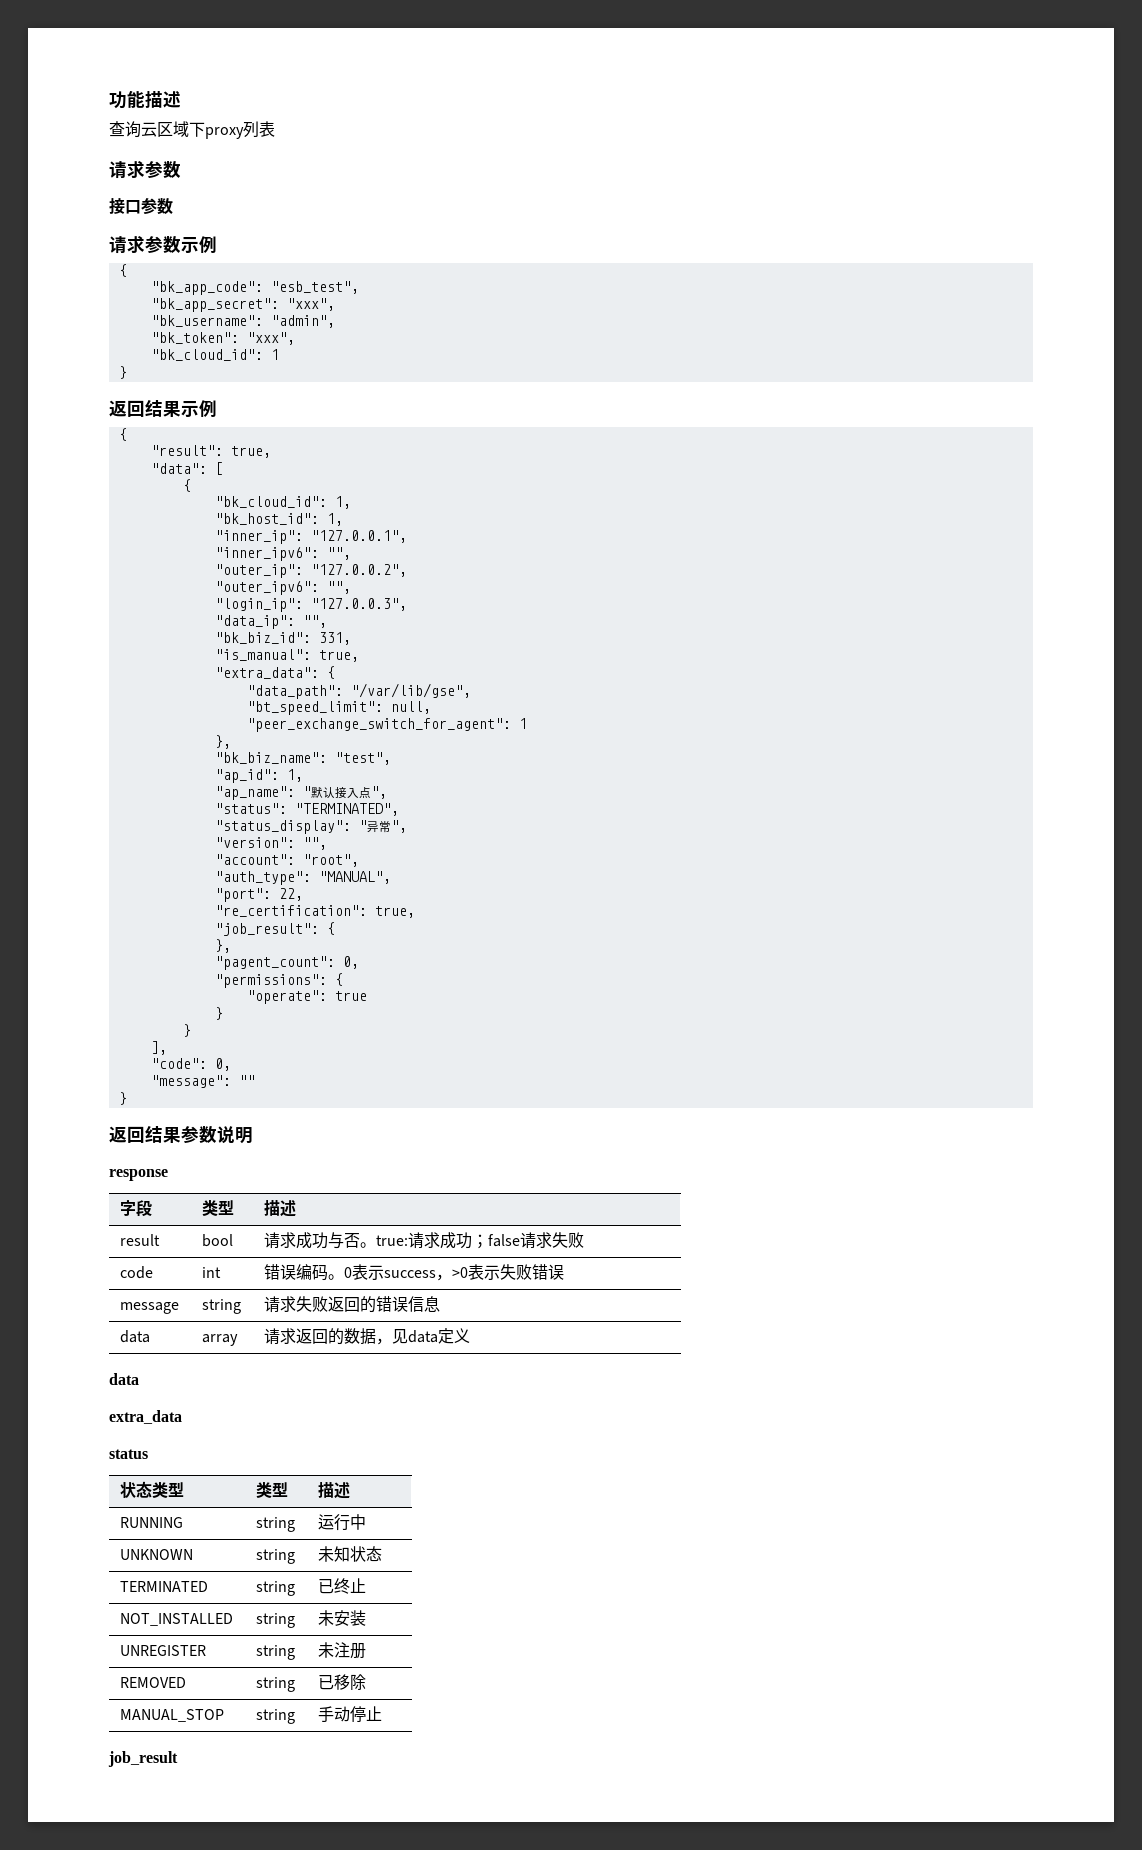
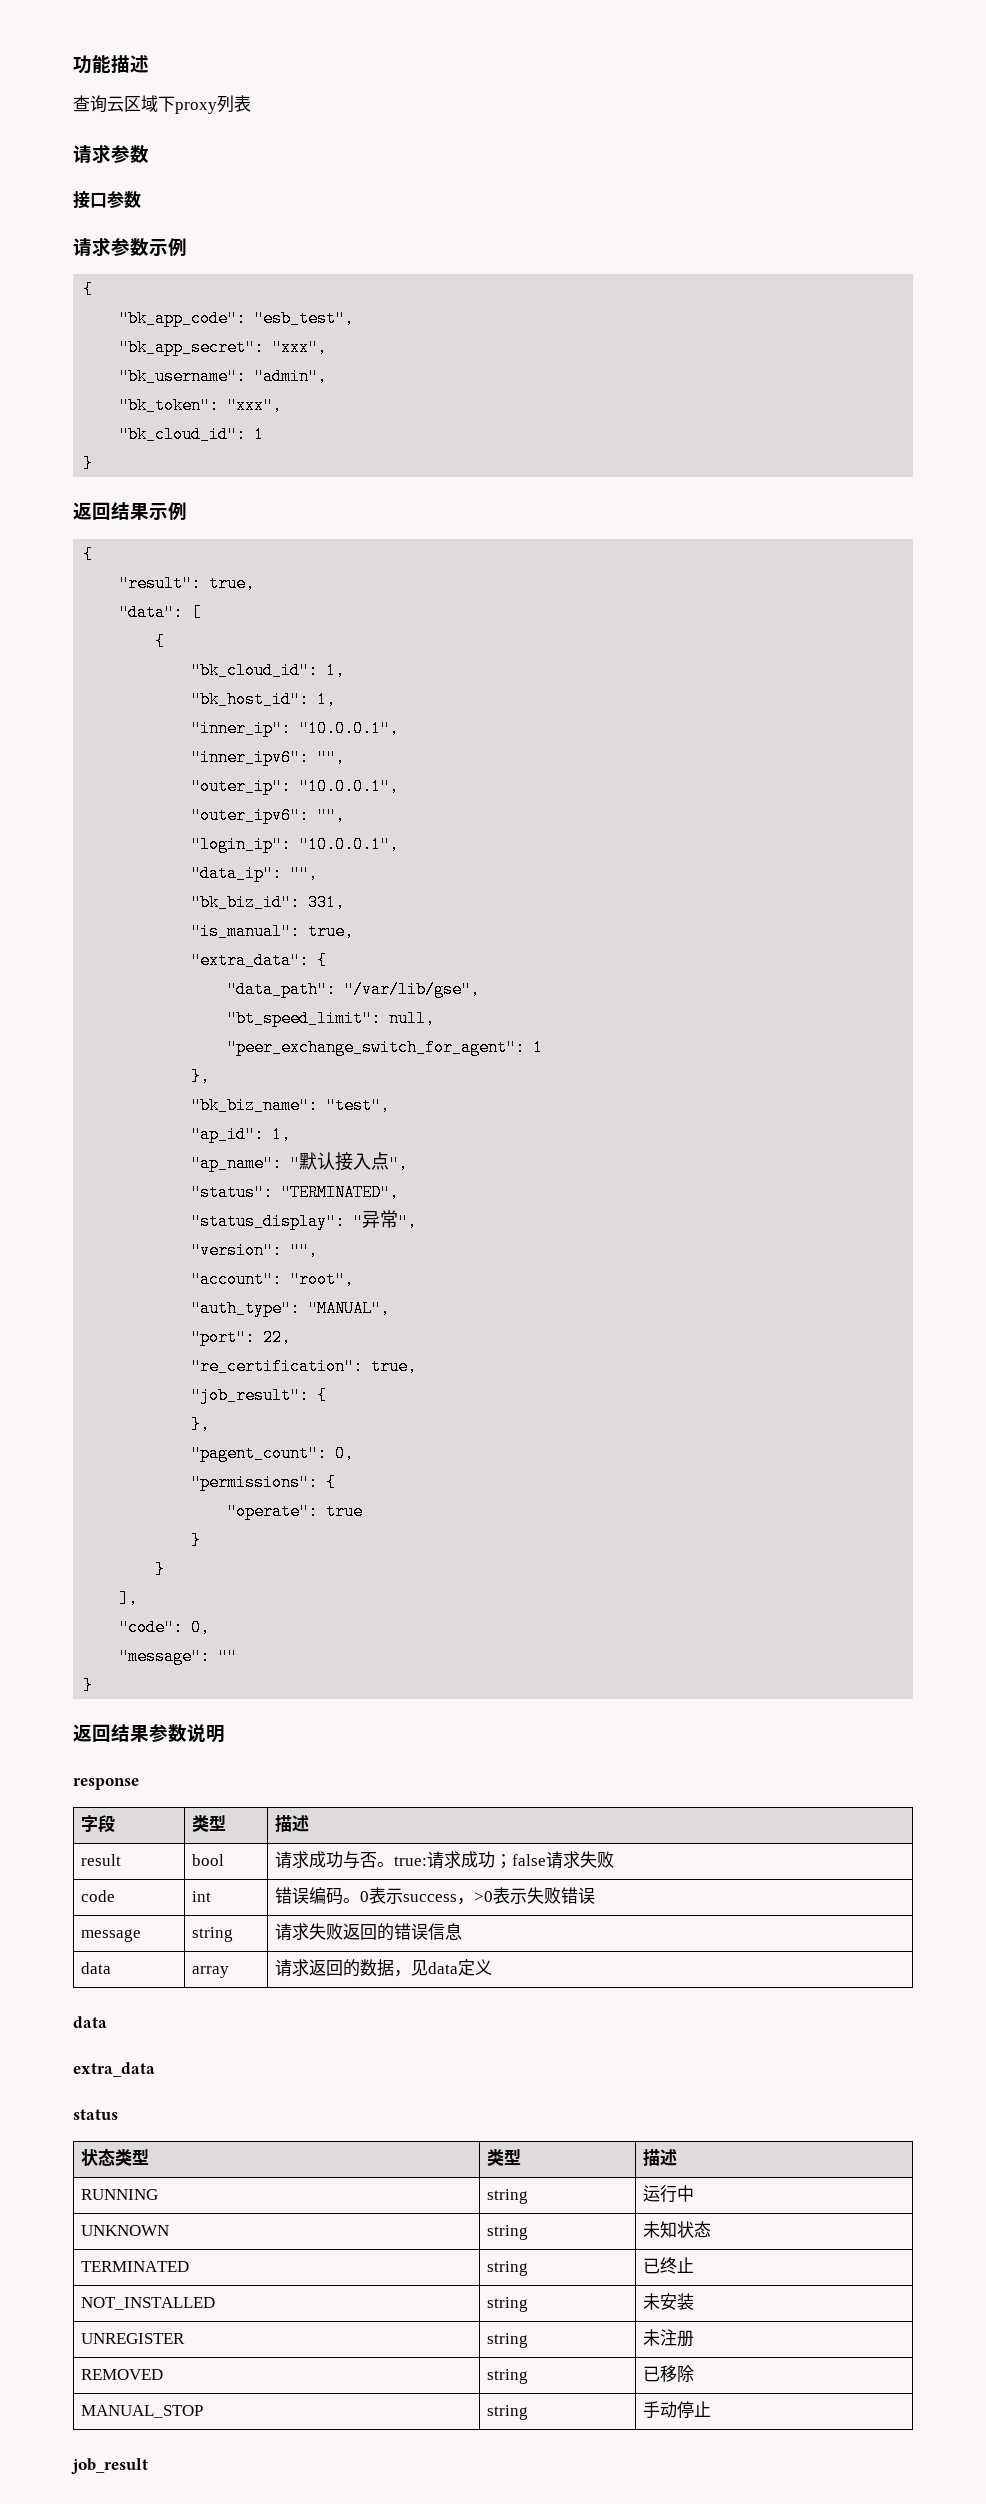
[310,530,407,543] "127.0.0.1", -> [299,720,400,737] "10.0.0.1",
[310,564,407,577] "127.0.0.2", -> [299,778,400,795] "10.0.0.1",
[310,598,407,611] "127.0.0.3", -> [299,836,400,853] "10.0.0.1",

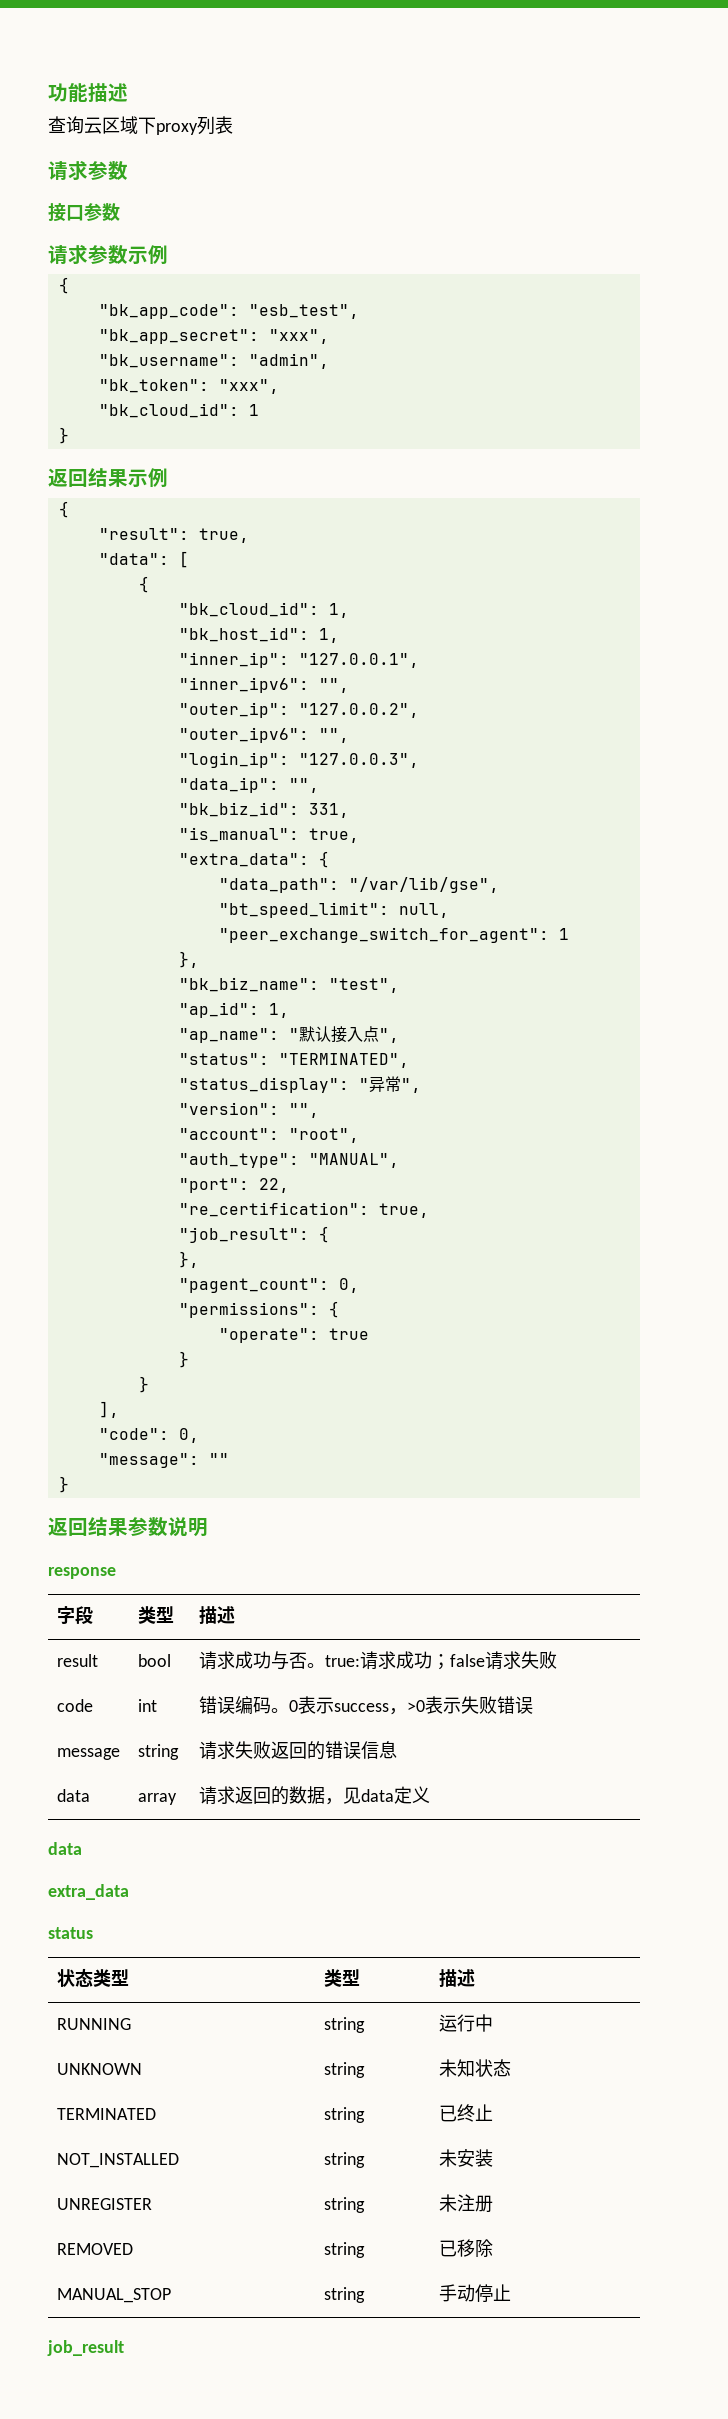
[299,720,400,737] "10.0.0.1", -> [298,653,419,668] "127.0.0.1",
[299,778,400,795] "10.0.0.1", -> [298,703,419,718] "127.0.0.2",
[299,836,400,853] "10.0.0.1", -> [298,753,419,768] "127.0.0.3",

